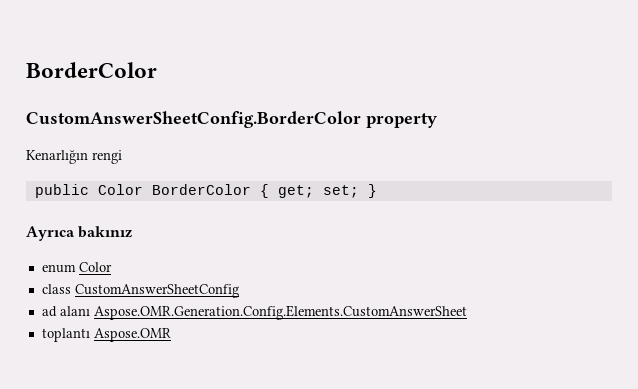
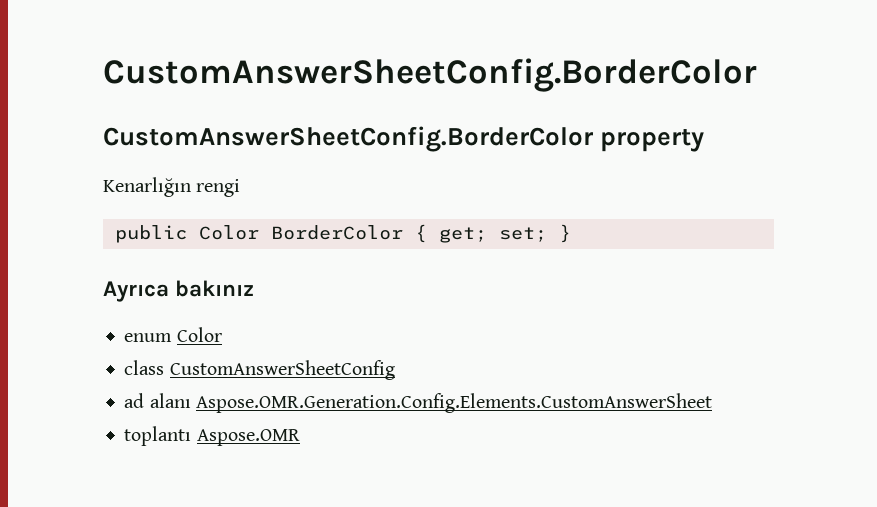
[26,62,157,78] BorderColor -> [103,58,757,92] CustomAnswerSheetConfig.BorderColor

